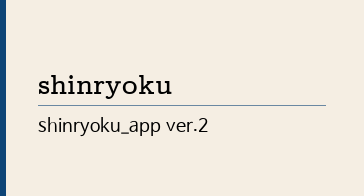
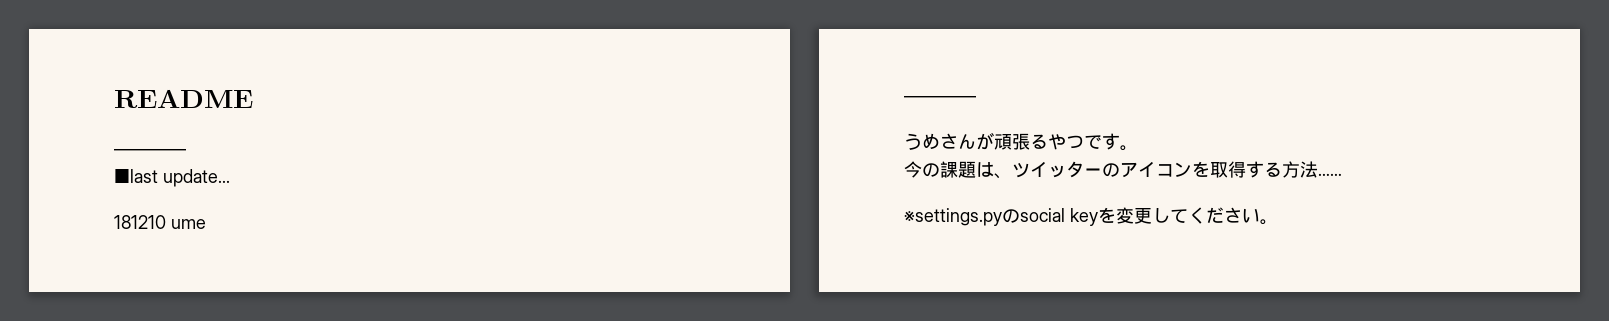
[38,75,172,99] [38,117,209,137] shinryoku // shinryoku_app ver.2 -> [114,89,253,108] [114,149,186,155] [114,169,230,187] [114,215,206,229] [904,96,976,102] [904,132,1138,151] [904,161,1342,179] [904,207,1278,226] README // ―――― // ■last update... // 181210 ume // ―――― // うめさんが頑張るやつです。 // 今の課題は、ツイッターのアイコンを取得する方法…… // ※settings.pyのsocial keyを変更してください。

